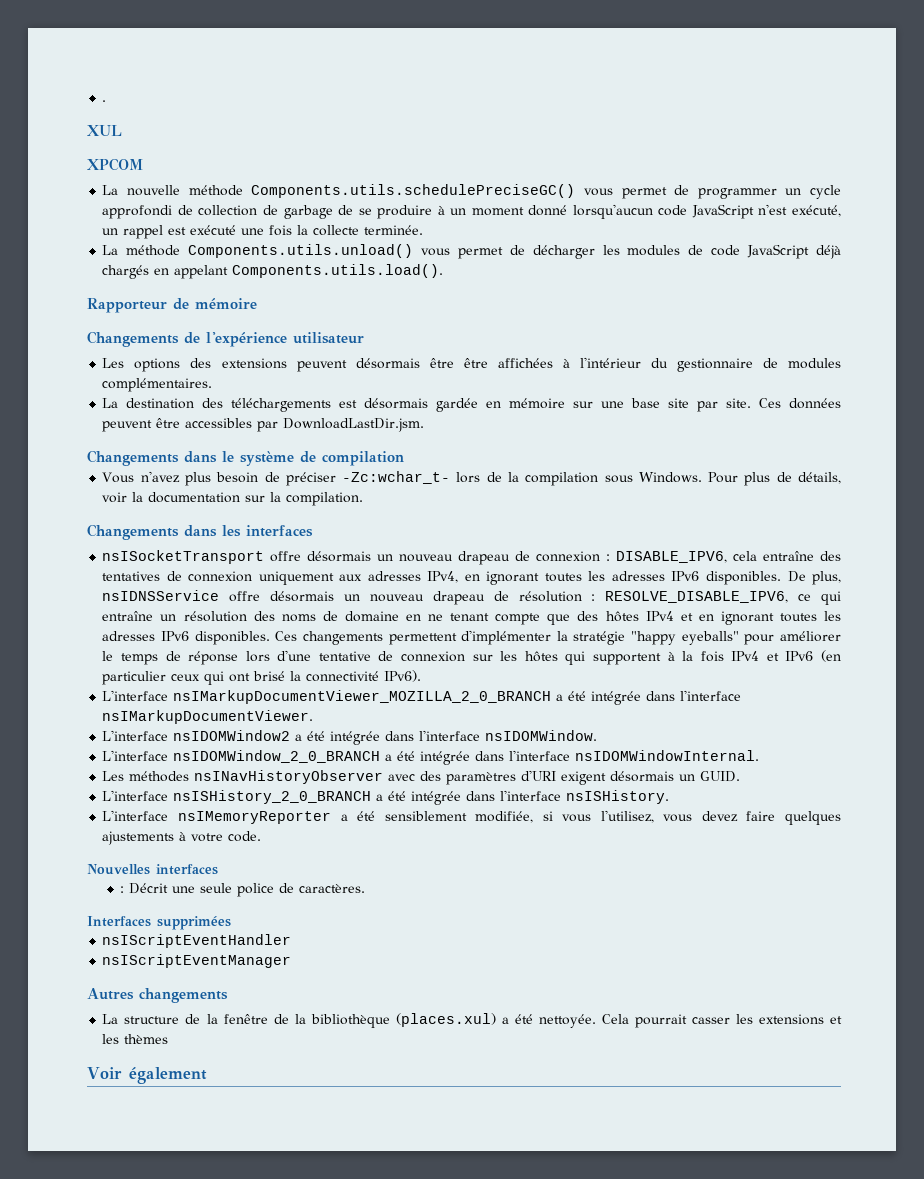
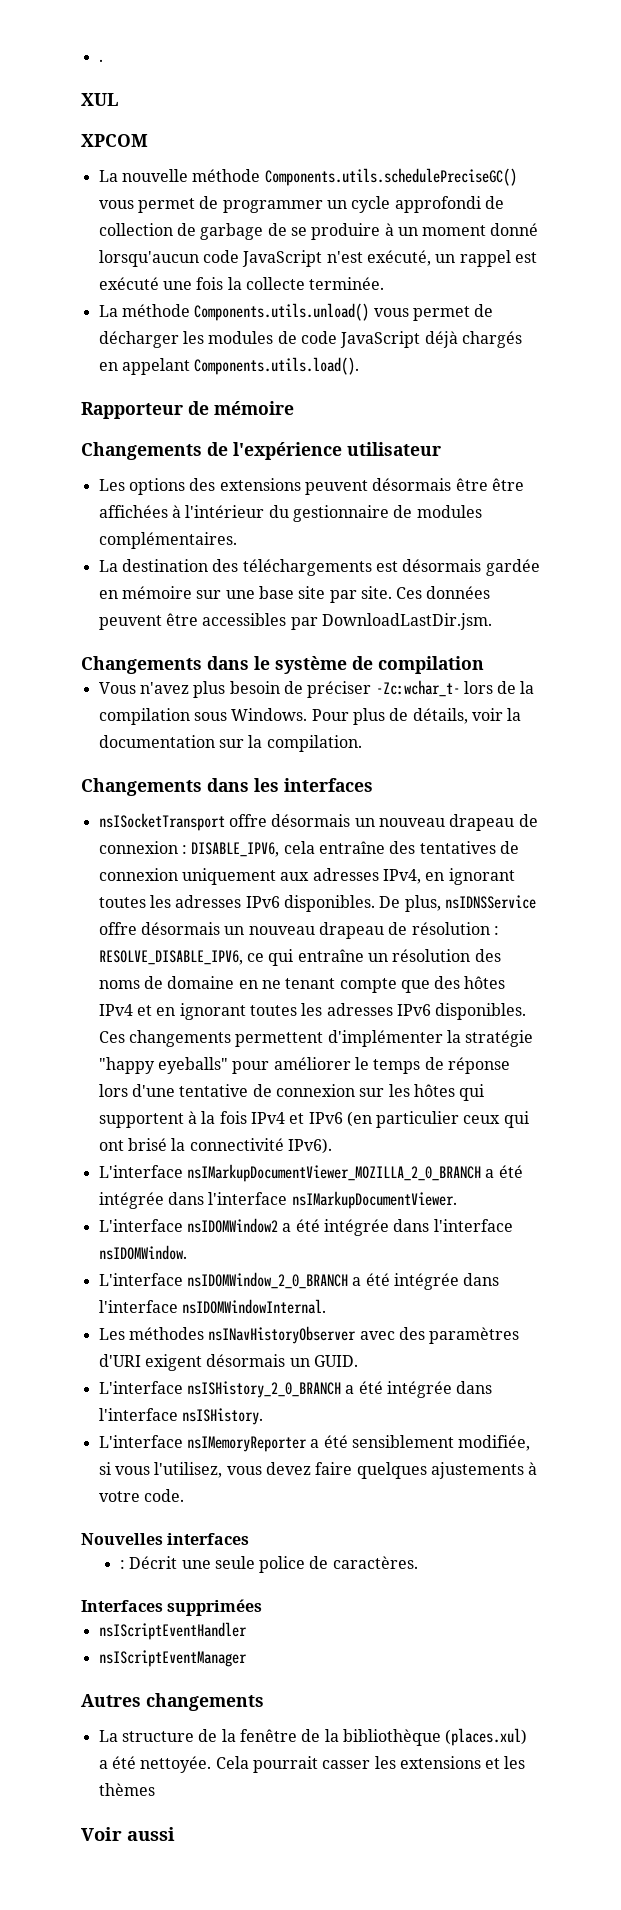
[128,1067,207,1084] également -> [127,1827,175,1841] aussi

